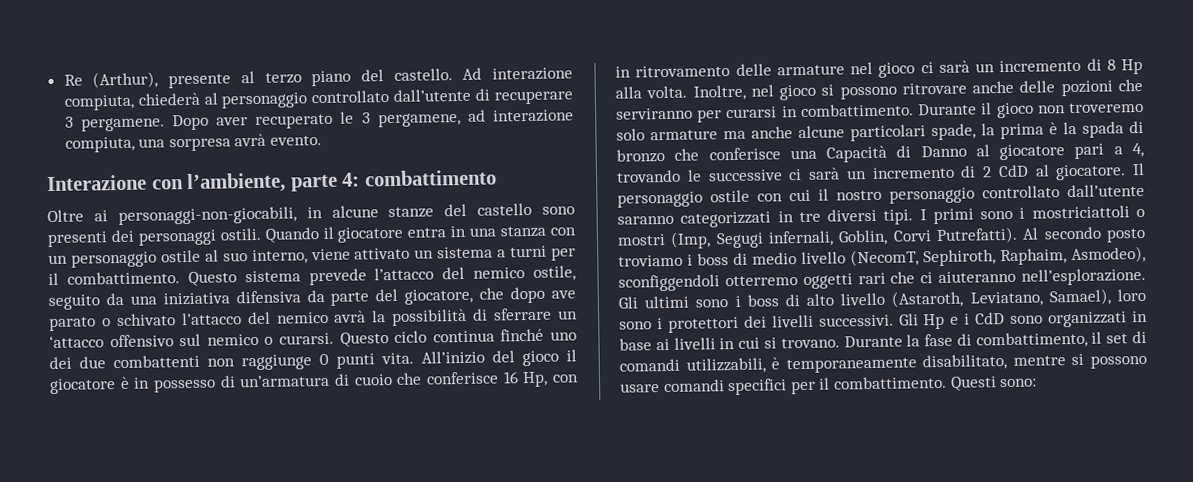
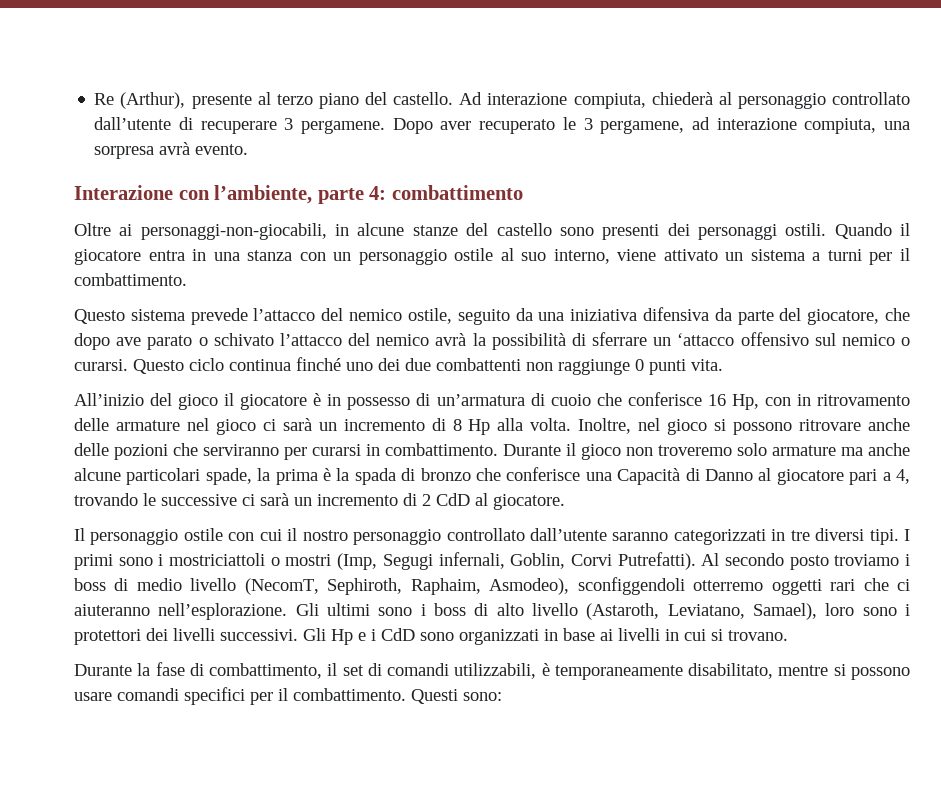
(180, 278) none -> (187, 279) //
(414, 358) none -> (723, 365) //
(1127, 172) none -> (565, 502) //
(840, 343) none -> (788, 635) //

